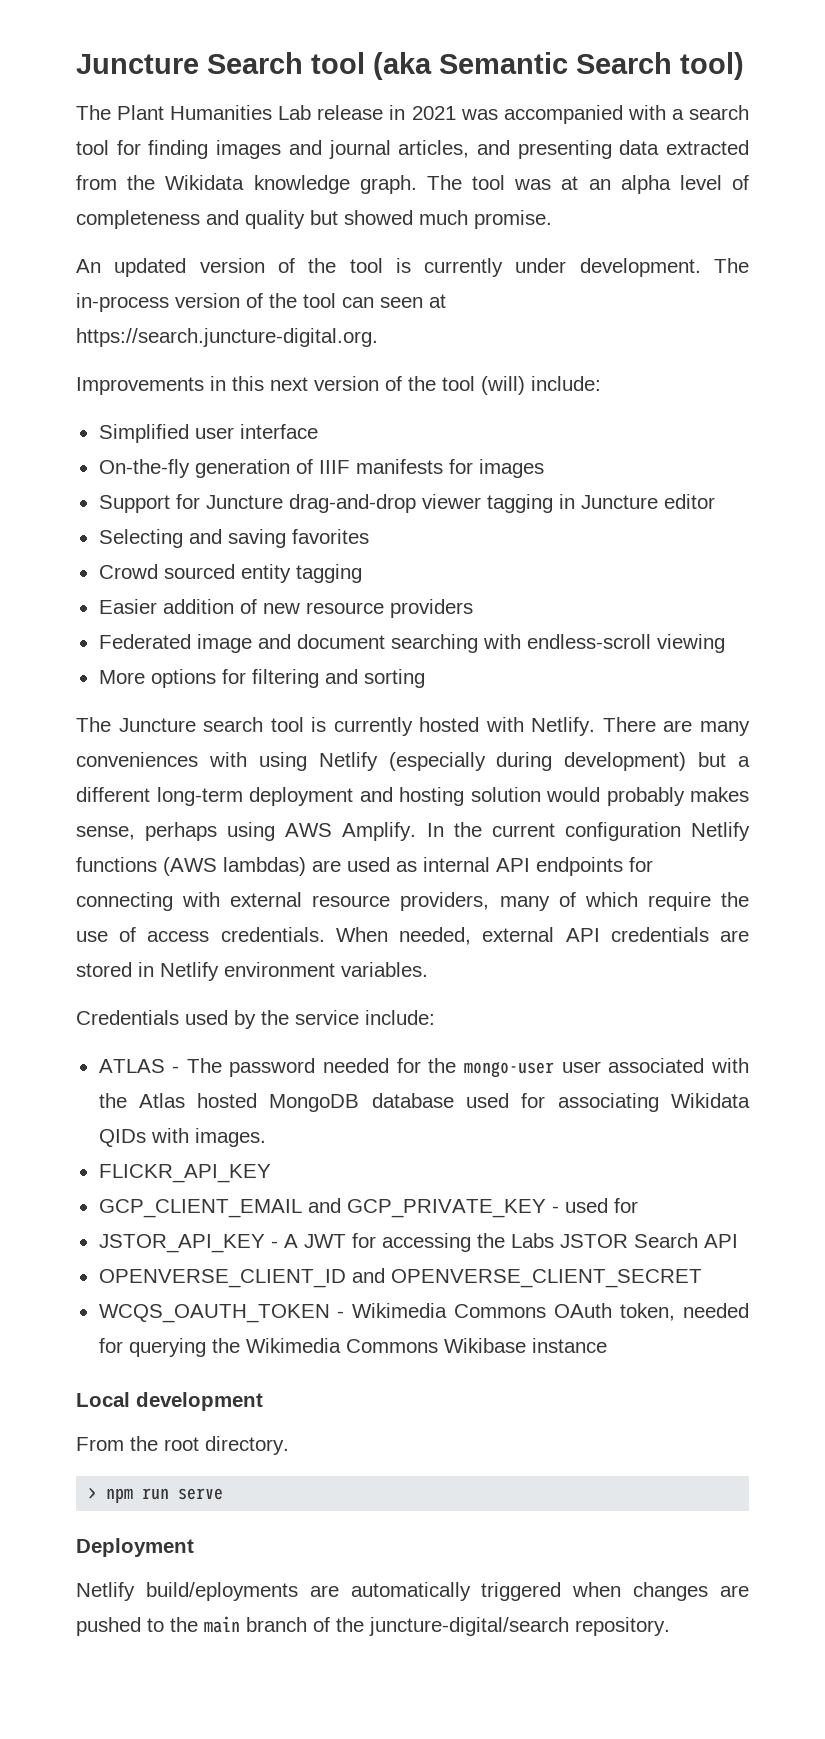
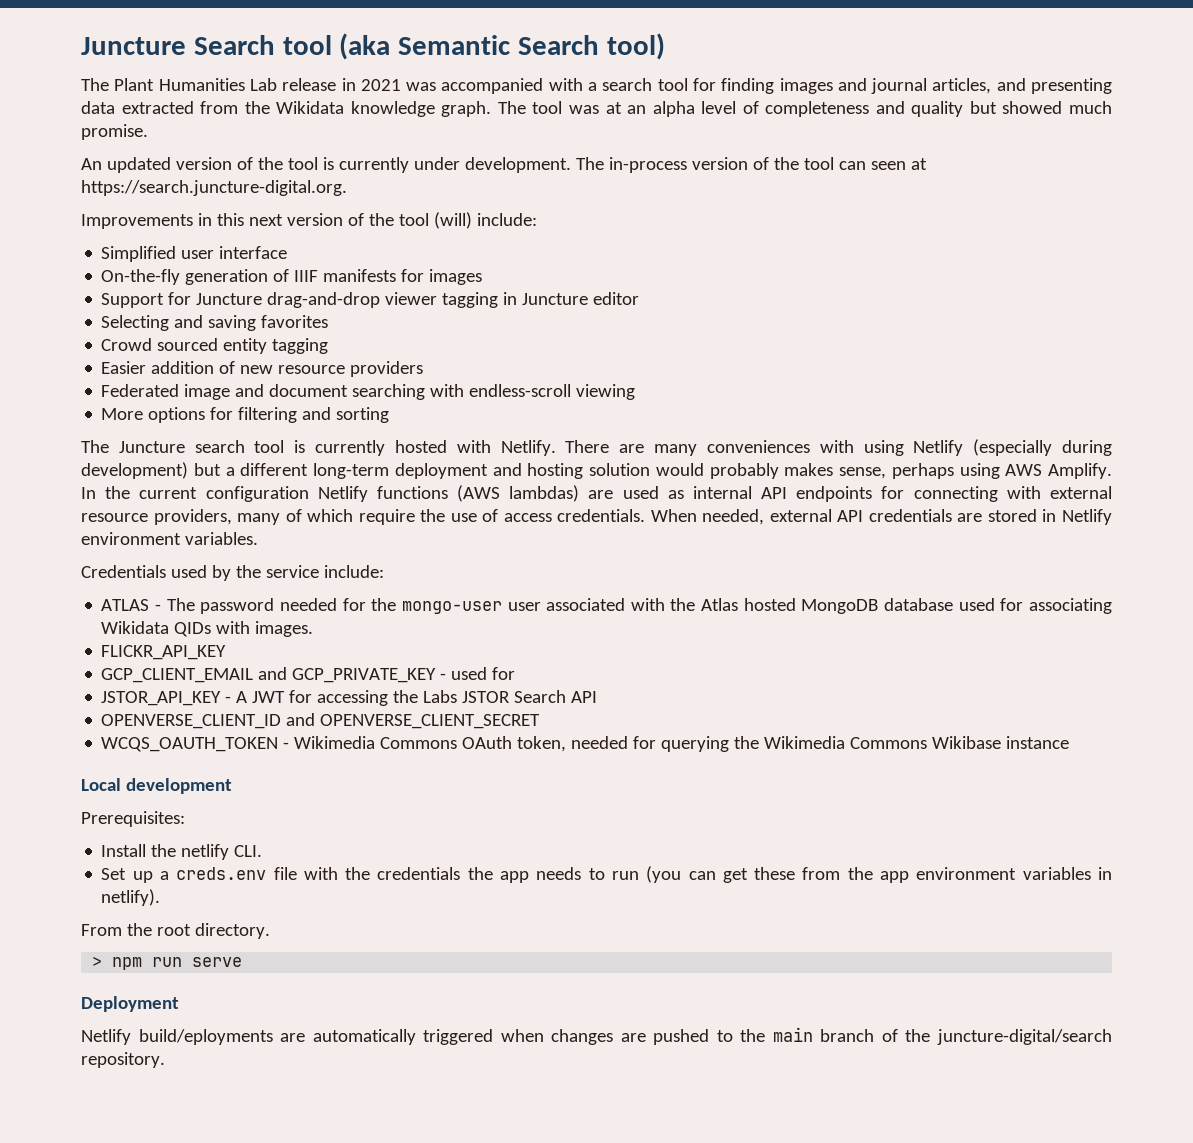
(263, 1401) none -> [81,811,185,827] [101,844,263,860] [101,866,1112,883] [101,889,161,906] // Prerequisites: // Install the netlify CLI. // Set up a creds.env file with the credentials the app needs to run (you can get these from the app environment variables in netlify).

